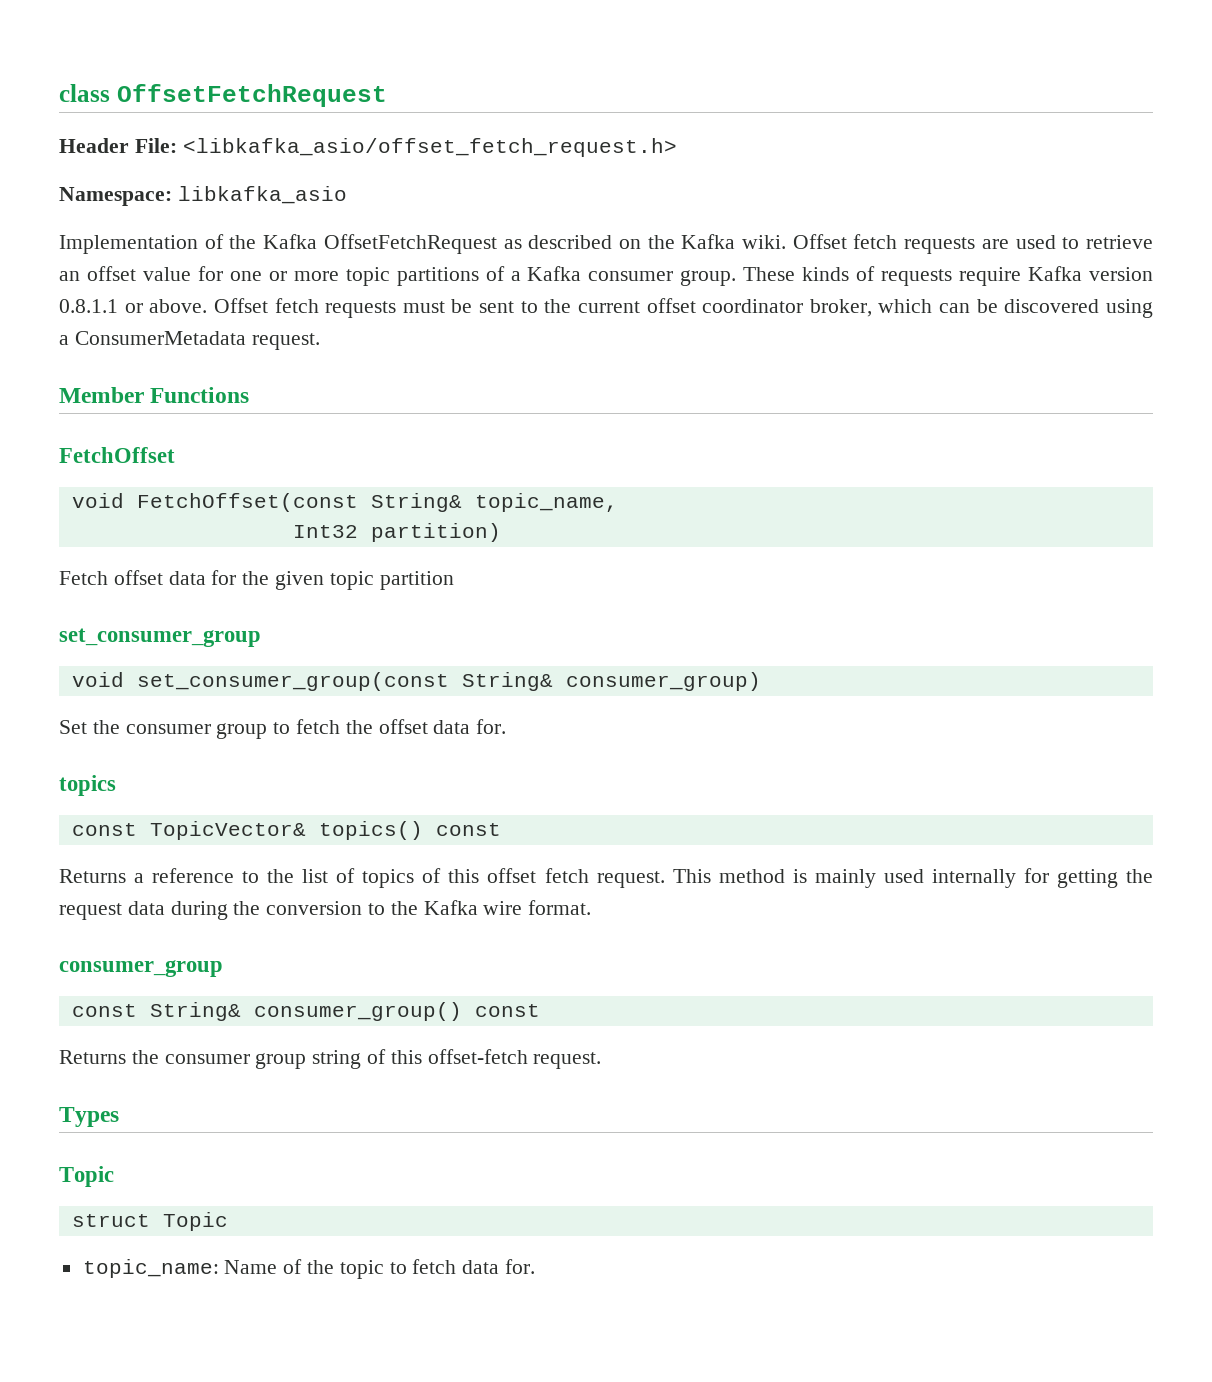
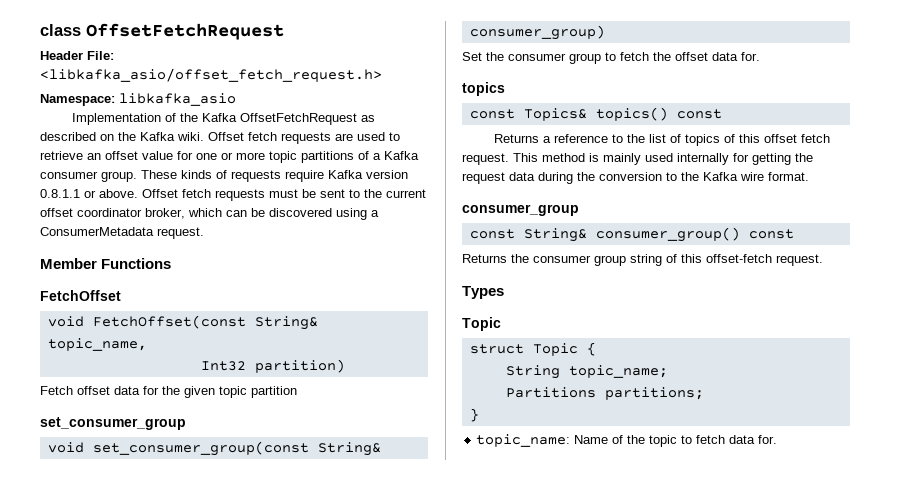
[149,821,306,840] TopicVector& -> [523,108,587,121] Topics&
(228, 1221) none -> [586,342,596,356] [505,365,668,379] [505,387,704,400] [469,408,479,422] { // String topic_name; // Partitions partitions; // }

